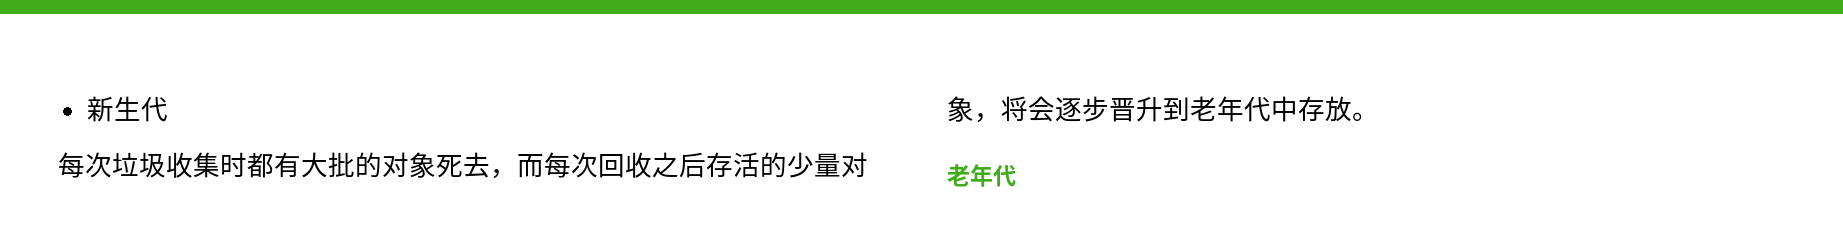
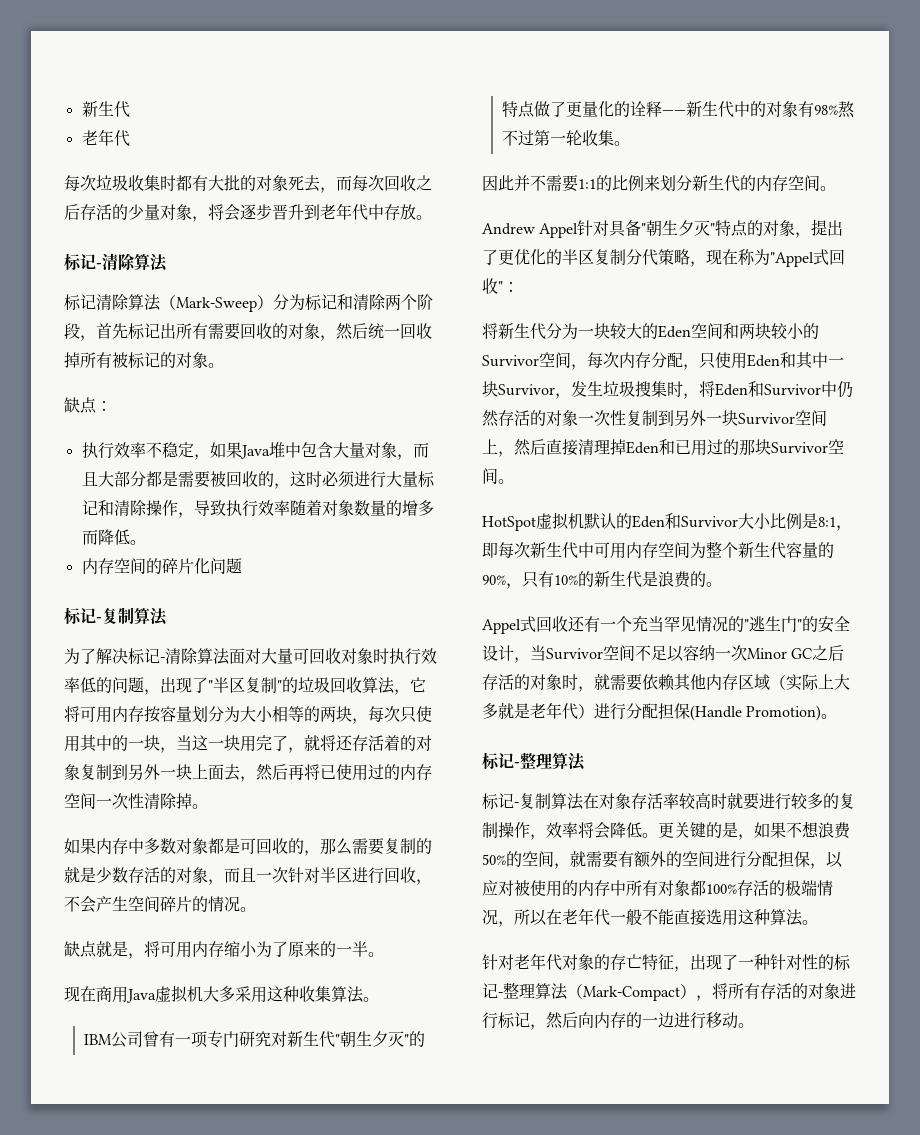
[87,96,169,122] 新生代 -> [81,101,130,118] [81,129,130,147] 新生代 // 老年代
[947,164,1016,187] 老年代 -> [64,253,168,272] [64,294,433,312] [64,323,432,341] [64,352,224,369] [64,397,112,414] [81,442,429,460] [81,471,435,489] [81,500,434,518] [81,529,146,545] [81,558,242,574] [64,607,168,626] [64,648,437,665] [64,677,426,695] [64,706,432,724] [64,735,432,753] [64,764,432,782] [64,793,208,809] [64,838,432,856] [64,867,432,885] [64,896,256,913] [64,941,384,959] [64,985,379,1003] [84,1031,426,1048] [502,101,856,118] [502,130,631,146] [482,175,836,192] [482,219,844,238] [482,249,845,267] [482,278,519,294] [482,323,819,340] [482,352,844,370] [482,381,853,399] [482,410,827,427] [482,439,844,457] [482,468,514,484] [482,512,852,531] [482,541,834,559] [482,571,722,589] [482,616,850,634] [482,644,845,663] [482,674,850,692] [482,702,838,721] [482,752,586,771] [482,792,855,810] [482,821,851,840] [482,851,843,869] [482,880,833,897] [482,908,818,927] [482,953,851,972] [482,982,856,1001] [482,1012,754,1030] 标记-清除算法 // 标记清除算法（Mark-Sweep）分为标记和清除两个阶段，首先标记出所有需要回收的对象，然后统一回收掉所有被标记的对象。 // 缺点： // 执行效率不稳定，如果Java堆中包含大量对象，而且大部分都是需要被回收的，这时必须进行大量标记和清除操作，导致执行效率随着对象数量的增多而降低。 // 内存空间的碎片化问题 // 标记-复制算法 // 为了解决标记-清除算法面对大量可回收对象时执行效率低的问题，出现了"半区复制"的垃圾回收算法，它将可用内存按容量划分为大小相等的两块，每次只使用其中的一块，当这一块用完了，就将还存活着的对象复制到另外一块上面去，然后再将已使用过的内存空间一次性清除掉。 // 如果内存中多数对象都是可回收的，那么需要复制的就是少数存活的对象，而且一次针对半区进行回收，不会产生空间碎片的情况。 // 缺点就是，将可用内存缩小为了原来的一半。 // 现在商用Java虚拟机大多采用这种收集算法。 // IBM公司曾有一项专门研究对新生代"朝生夕灭"的特点做了更量化的诠释——新生代中的对象有98%熬不过第一轮收集。 // 因此并不需要1:1的比例来划分新生代的内存空间。 // Andrew Appel针对具备"朝生夕灭"特点的对象，提出了更优化的半区复制分代策略，现在称为"Appel式回收"： // 将新生代分为一块较大的Eden空间和两块较小的Survivor空间，每次内存分配，只使用Eden和其中一块Survivor，发生垃圾搜集时，将Eden和Survivor中仍然存活的对象一次性复制到另外一块Survivor空间上，然后直接清理掉Eden和已用过的那块Survivor空间。 // HotSpot虚拟机默认的Eden和Survivor大小比例是8:1，即每次新生代中可用内存空间为整个新生代容量的90%，只有10%的新生代是浪费的。 // Appel式回收还有一个充当罕见情况的"逃生门"的安全设计，当Survivor空间不足以容纳一次Minor GC之后存活的对象时，就需要依赖其他内存区域（实际上大多就是老年代）进行分配担保(Handle Promotion)。 // 标记-整理算法 // 标记-复制算法在对象存活率较高时就要进行较多的复制操作，效率将会降低。更关键的是，如果不想浪费50%的空间，就需要有额外的空间进行分配担保，以应对被使用的内存中所有对象都100%存活的极端情况，所以在老年代一般不能直接选用这种算法。 // 针对老年代对象的存亡特征，出现了一种针对性的标记-整理算法（Mark-Compact），将所有存活的对象进行标记，然后向内存的一边进行移动。

